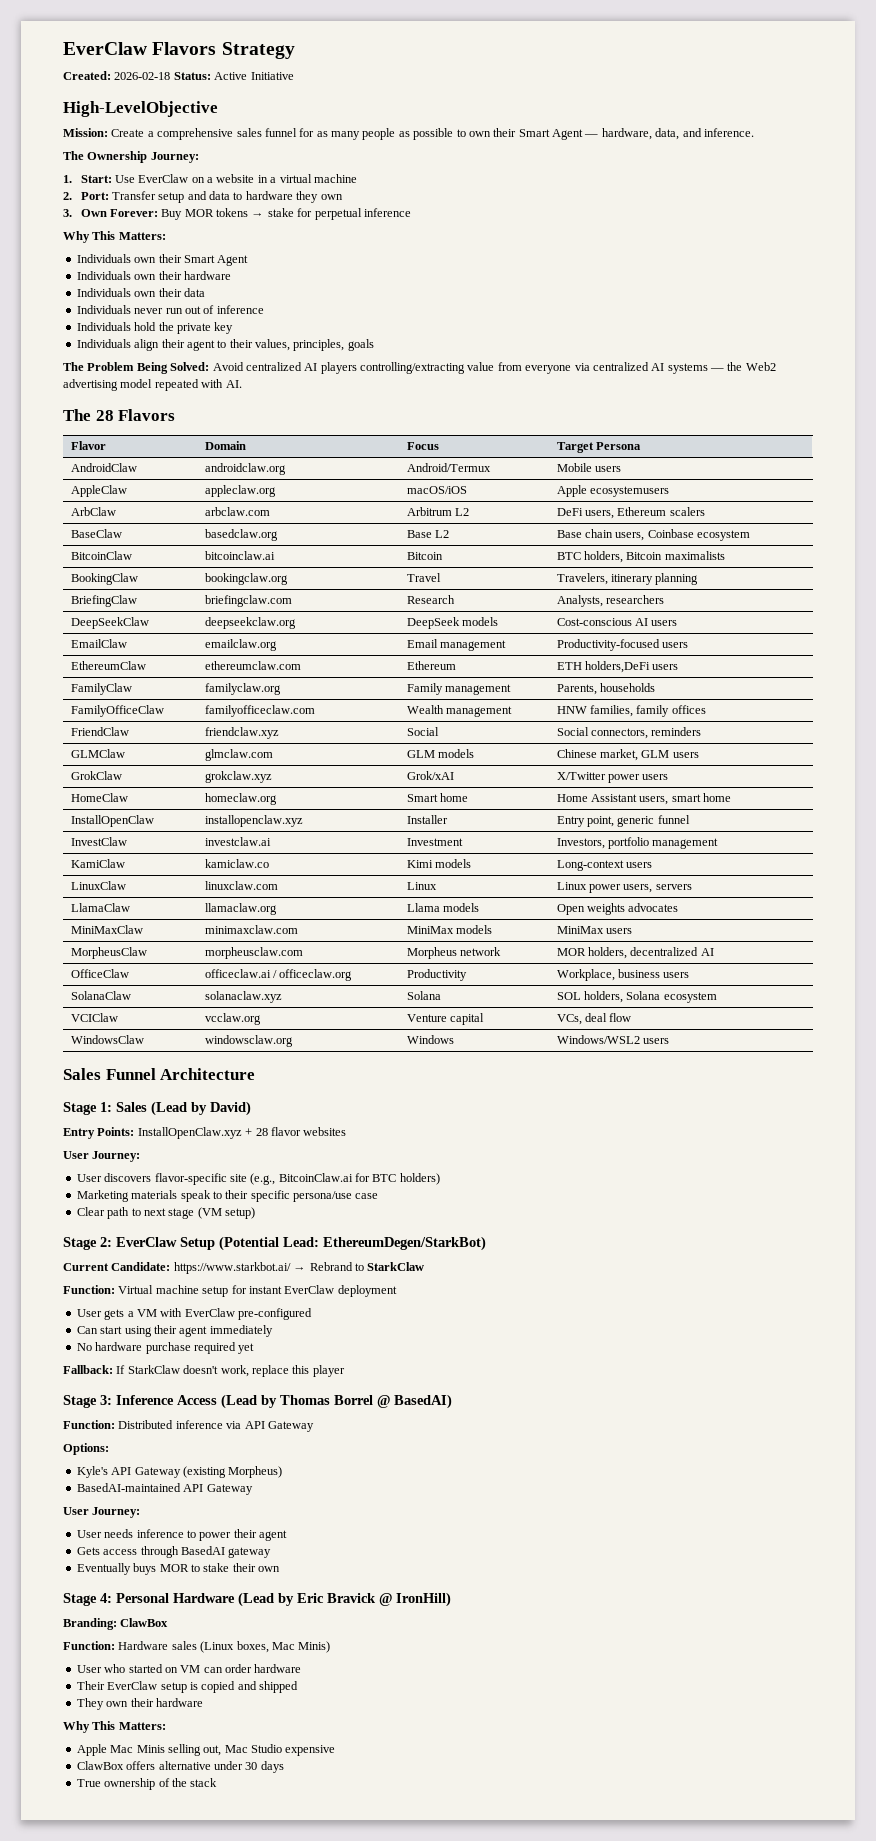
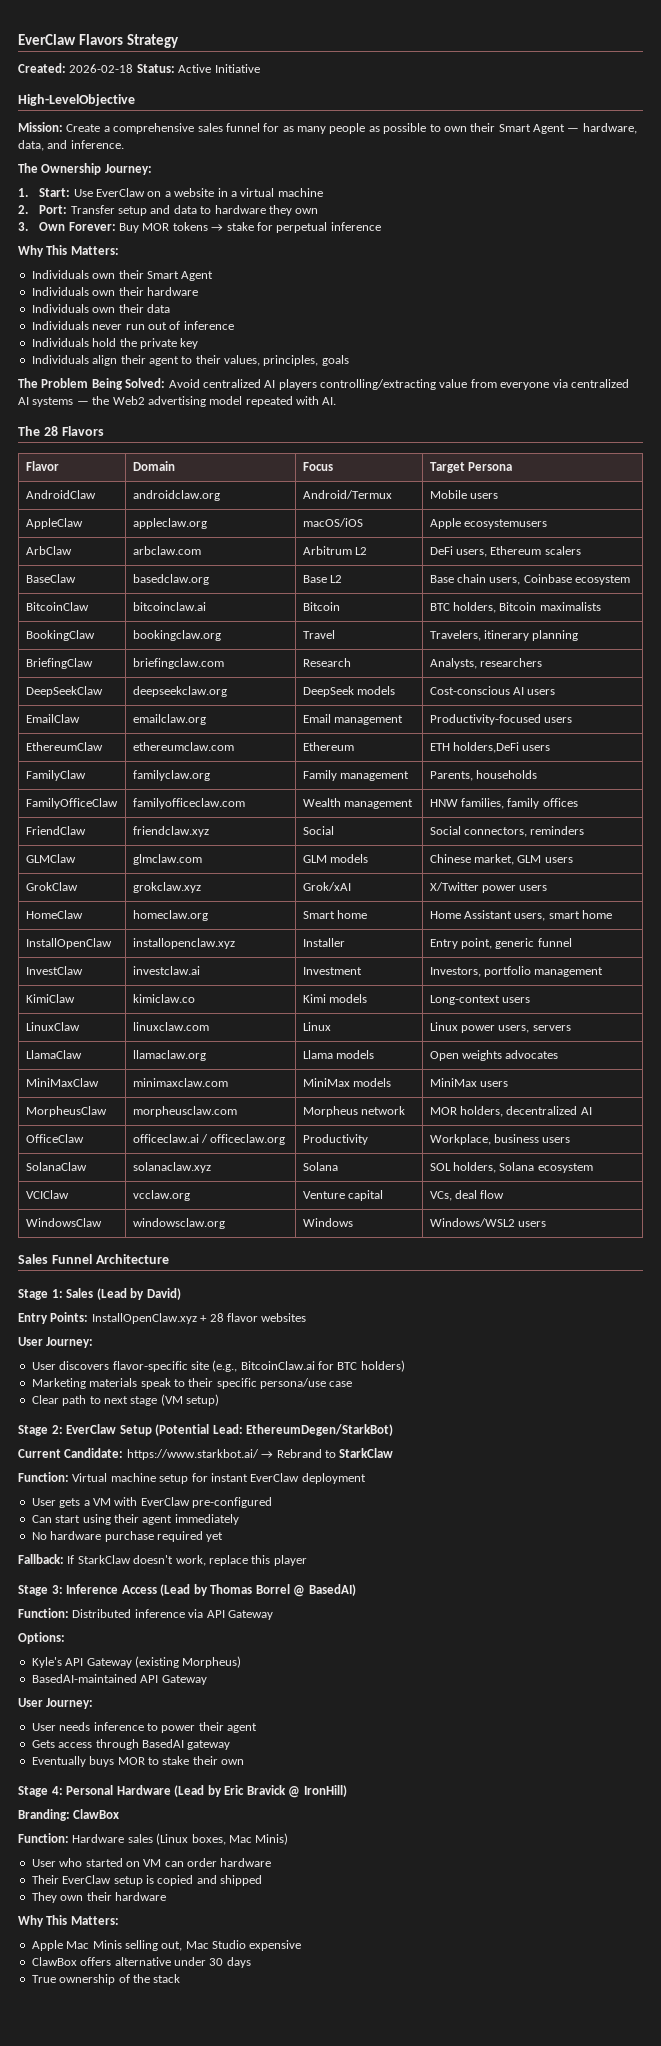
[70,859,125,868] [204,859,269,868] KamiClaw | kamiclaw.co -> [25,994,75,1003] [132,994,195,1003] KimiClaw | kimiclaw.co

